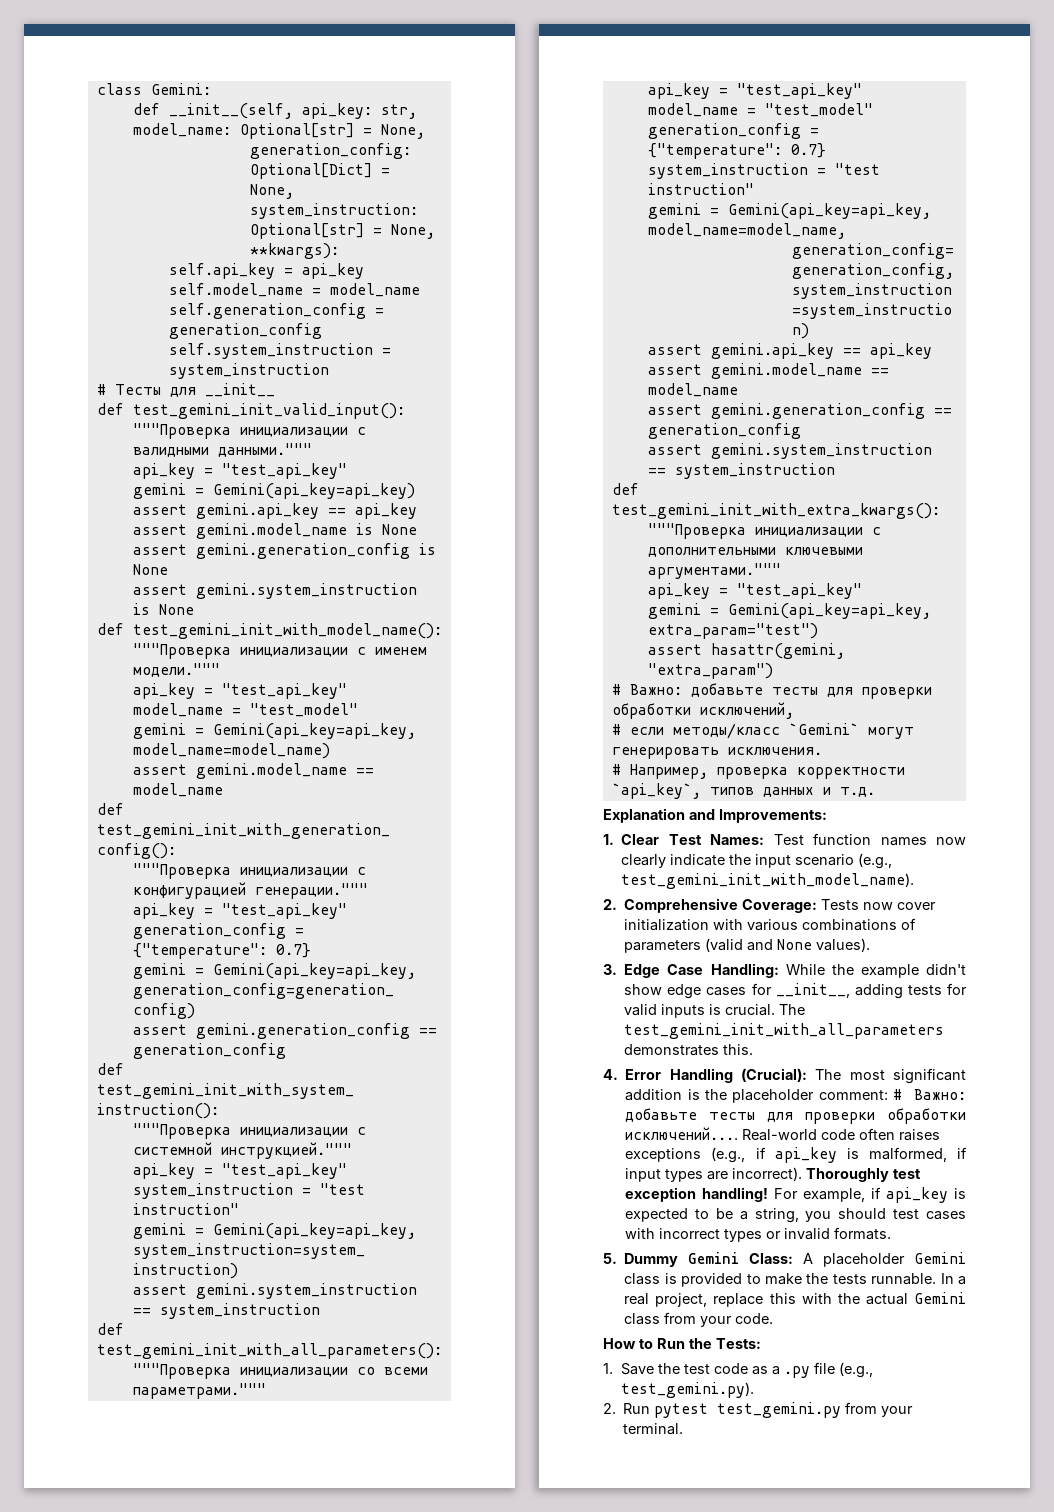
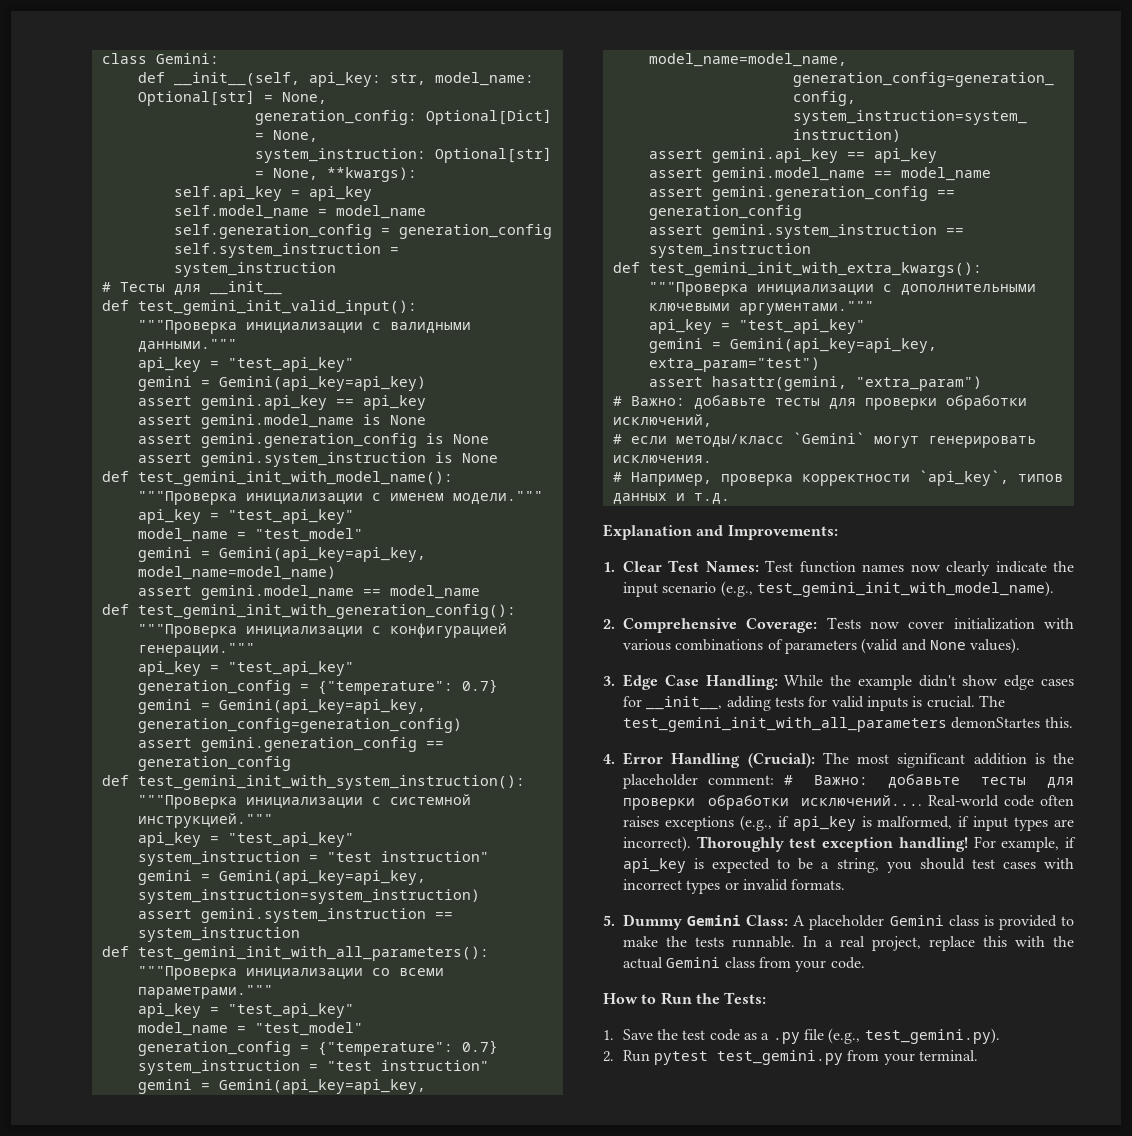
[624,1044,720,1056] demonstrates -> [951,717,1041,729] demonStartes

